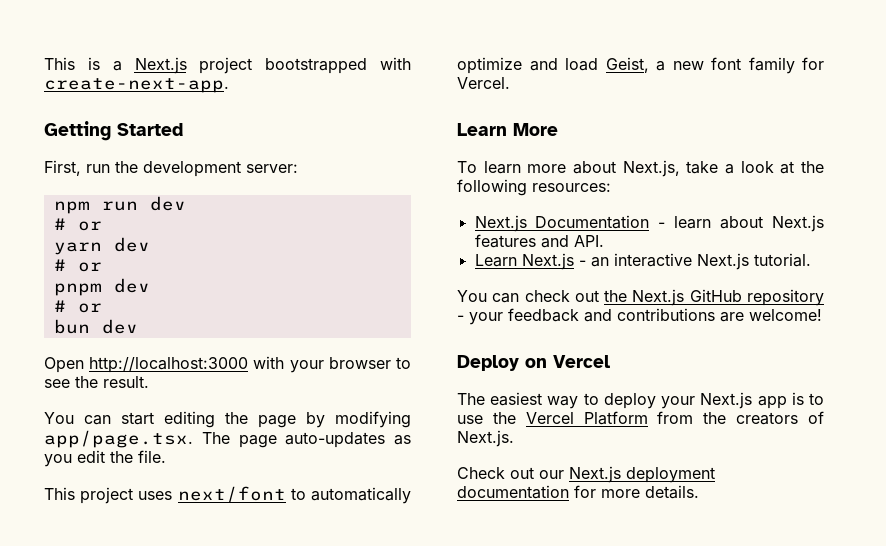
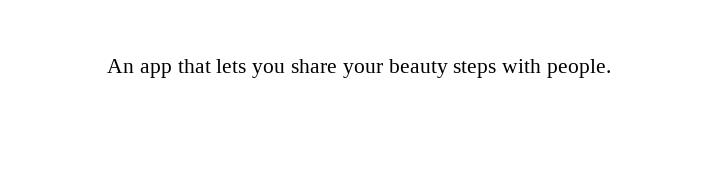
[44,57,411,74] [44,78,229,93] [44,121,183,141] [44,160,298,177] [53,196,186,214] [53,218,102,231] [53,237,150,255] [53,259,102,272] [53,278,150,296] [53,300,102,313] [53,319,138,334] [44,356,411,373] [44,376,149,388] [44,411,411,428] [44,430,411,448] [44,450,166,467] [44,486,411,504] [457,57,824,74] [457,77,510,89] [457,123,558,136] [457,160,824,177] [457,179,611,196] [474,215,824,232] [474,234,604,248] [474,253,811,270] [457,289,824,306] [457,308,822,325] [457,355,610,371] [457,392,824,409] [457,411,824,425] [457,430,514,447] [457,466,715,483] [457,485,699,499] This is a Next.js project bootstrapped with create-next-app. // Getting Started // First, run the development server: // npm run dev // # or // yarn dev // # or // pnpm dev // # or // bun dev // Open http://localhost:3000 with your browser to see the result. // You can start editing the page by modifying app/page.tsx. The page auto-updates as you edit the file. // This project uses next/font to automatically optimize and load Geist, a new font family for Vercel. // Learn More // To learn more about Next.js, take a look at the following resources: // Next.js Documentation - learn about Next.js features and API. // Learn Next.js - an interactive Next.js tutorial. // You can check out the Next.js GitHub repository - your feedback and contributions are welcome! // Deploy on Vercel // The easiest way to deploy your Next.js app is to use the Vercel Platform from the creators of Next.js. // Check out our Next.js deployment documentation for more details. -> [107,59,612,78] An app that lets you share your beauty steps with people.

